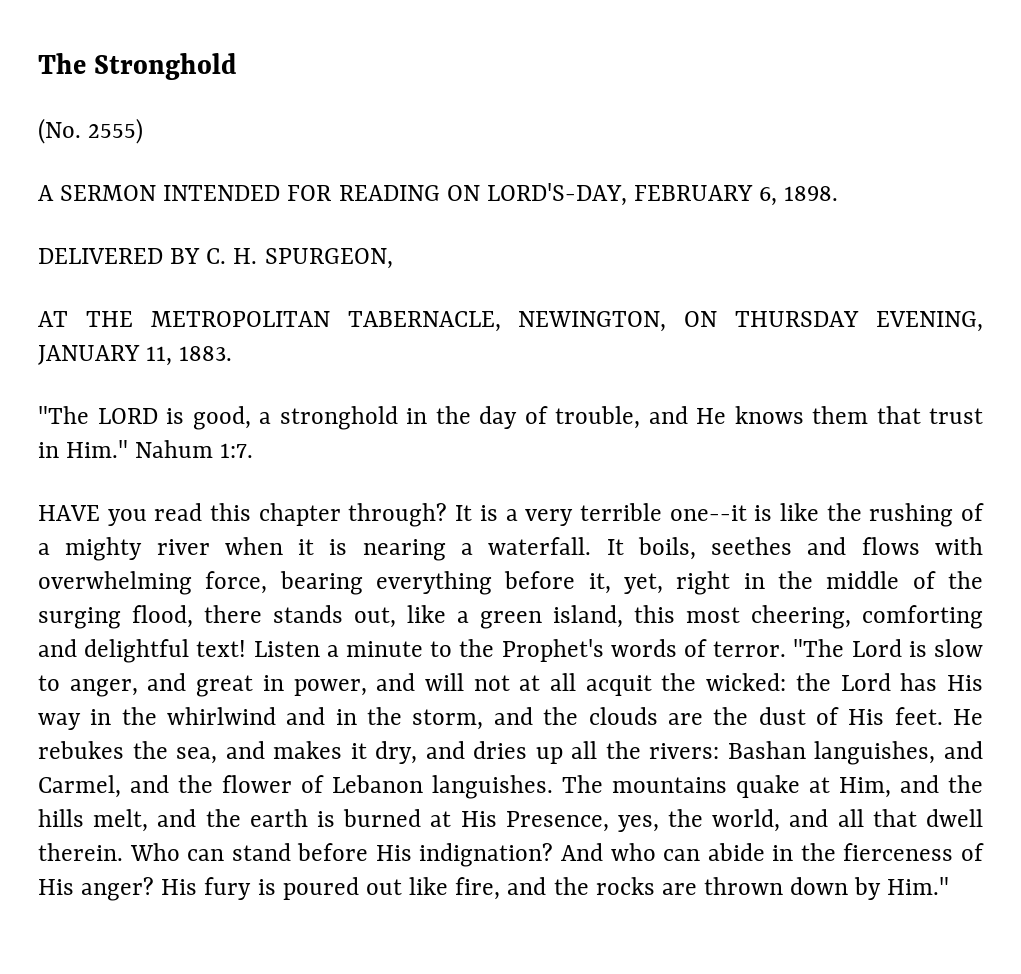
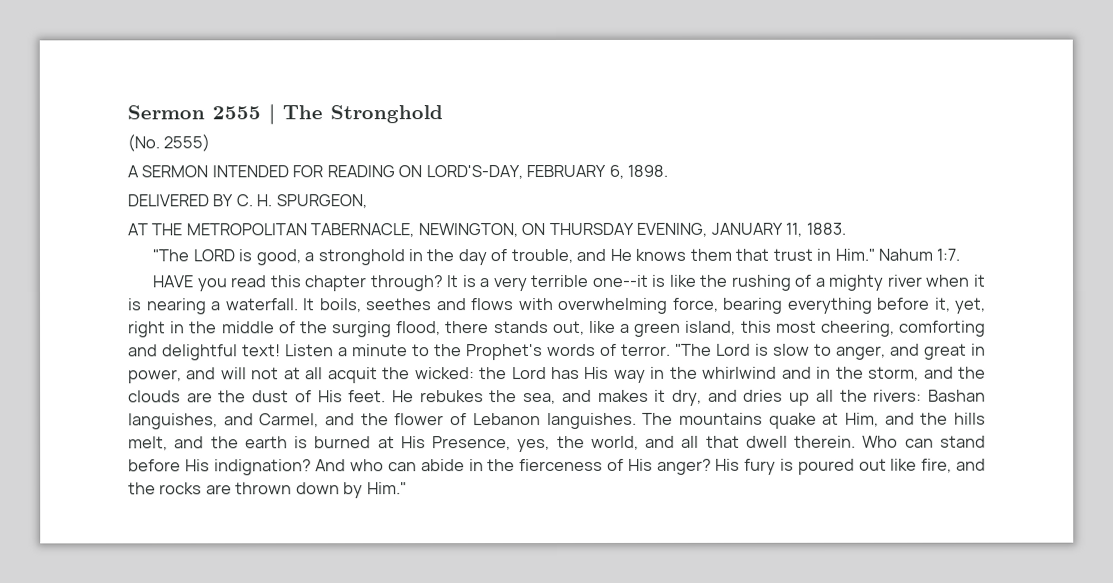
(38, 63) none -> [127,104,275,125] Sermon 2555 |

